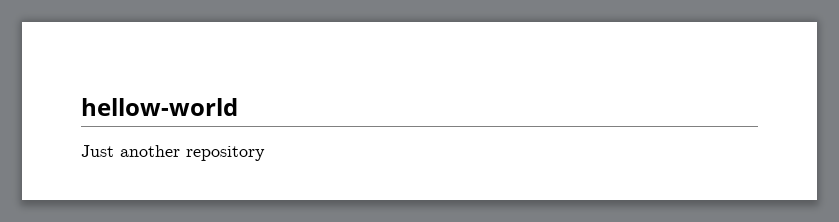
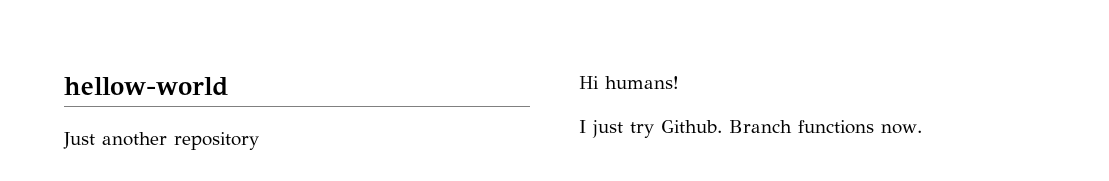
(265, 153) none -> [579,76,679,89] [579,120,922,138] // Hi humans! // I just try Github. Branch functions now.

